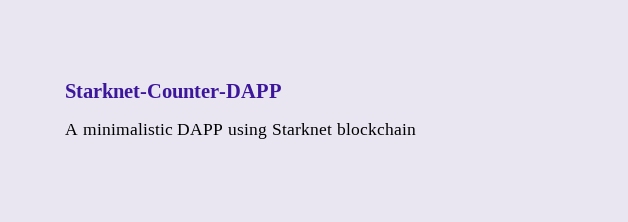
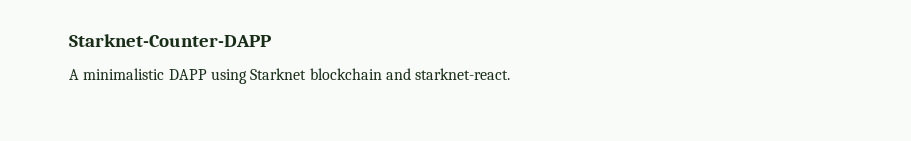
(416, 129) none -> [385,68,511,80] and starknet-react.

